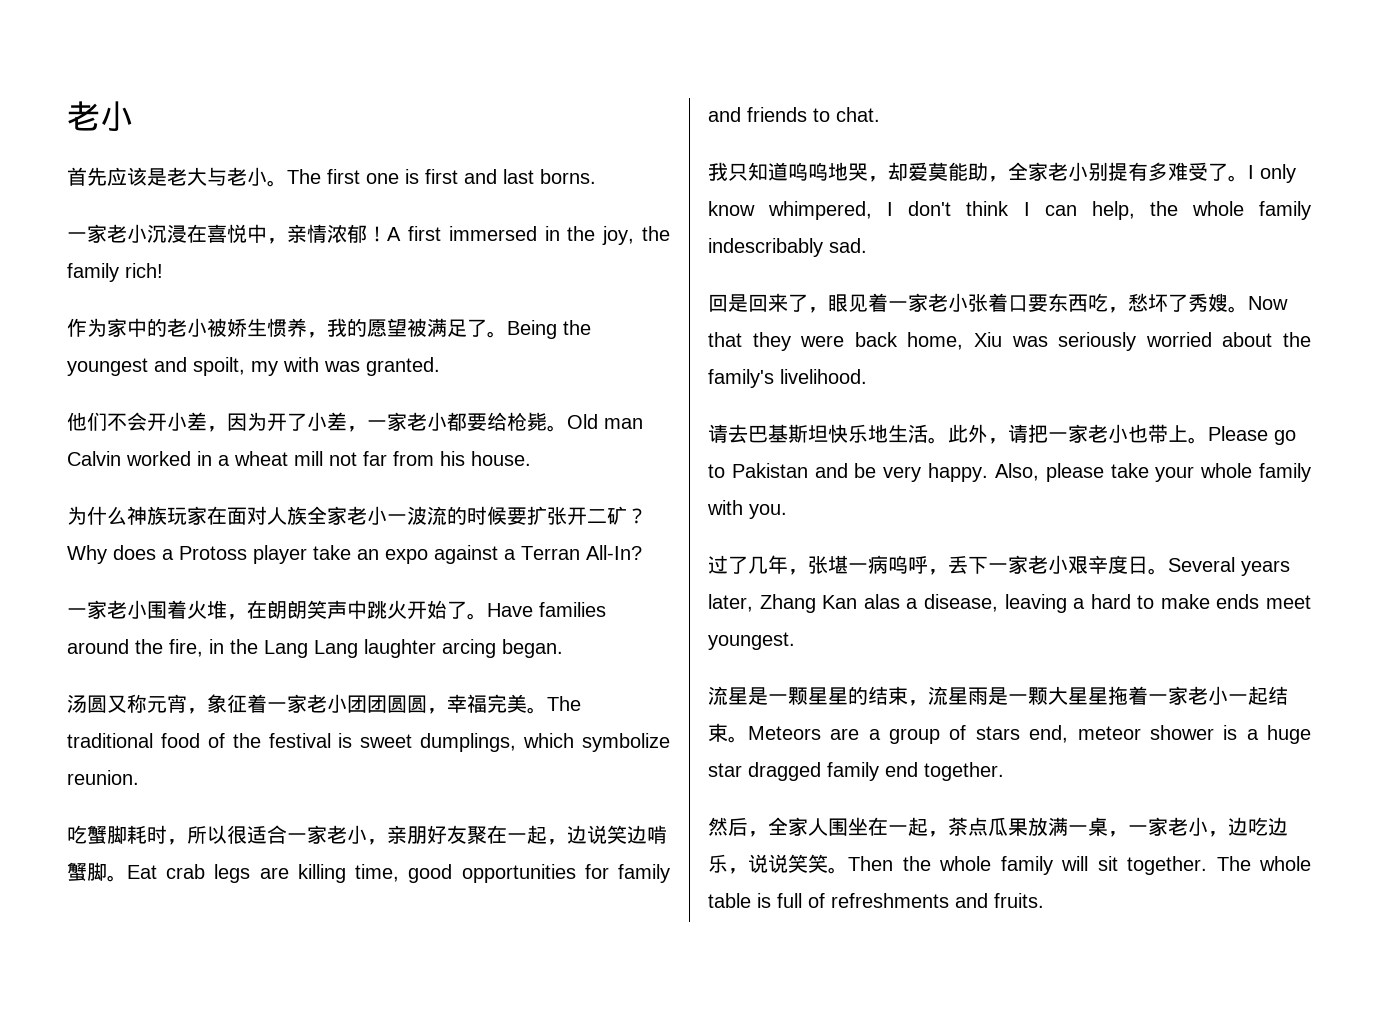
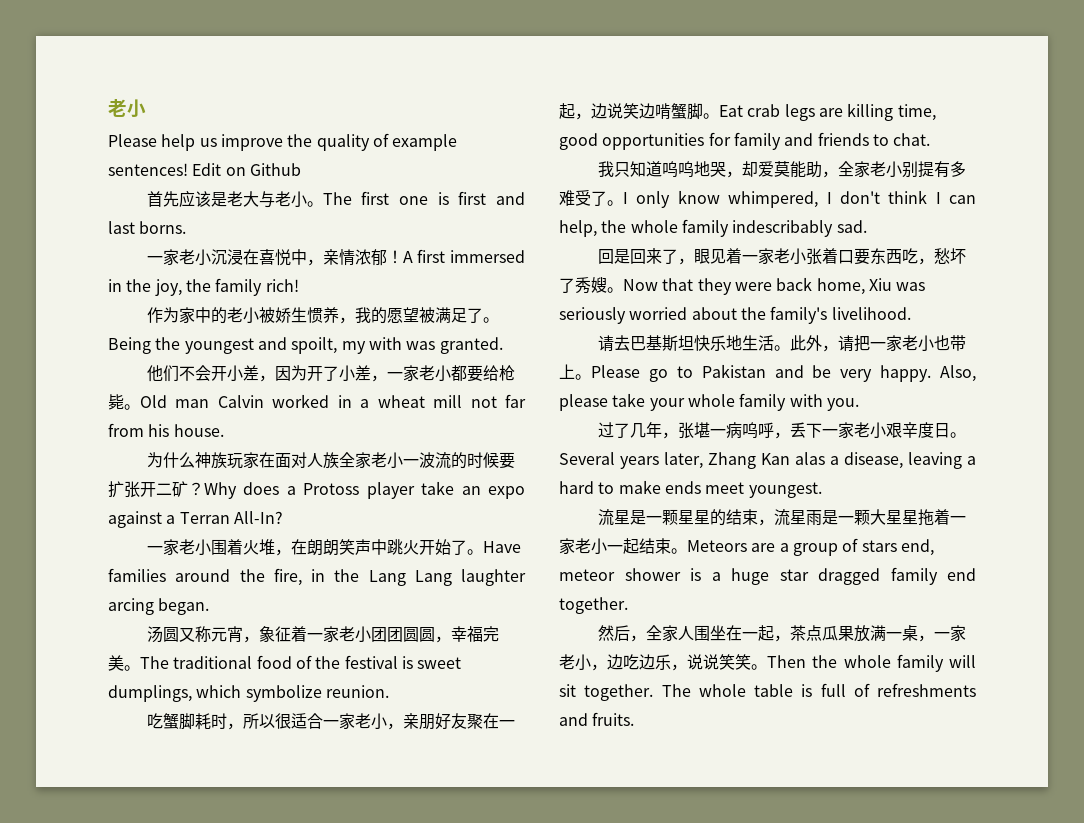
[67,101,133,131] 老小 -> [108,99,146,118] [108,133,458,151] [108,163,301,176] 老小 // Please help us improve the quality of example sentences! Edit on Github

